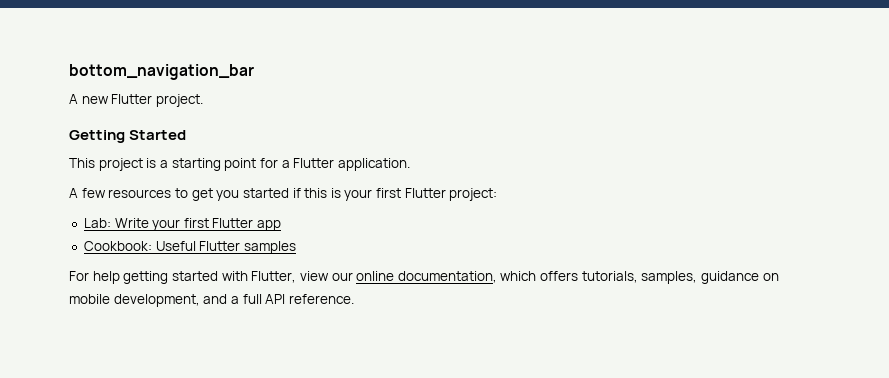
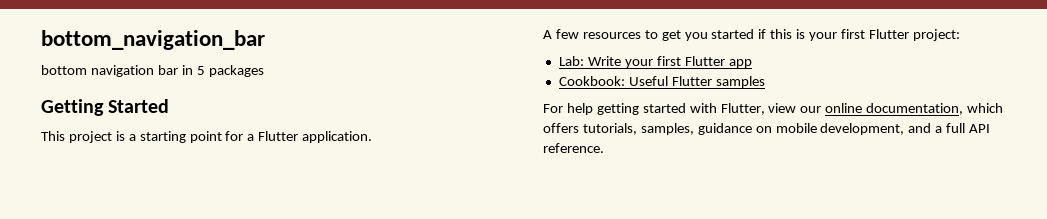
[69,94,203,107] A new Flutter project. -> [41,65,264,77] bottom navigation bar in 5 packages

